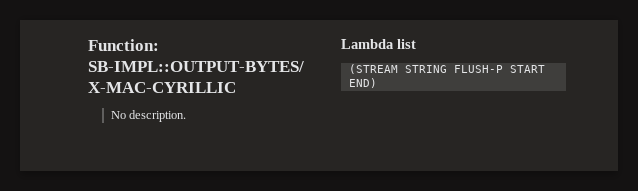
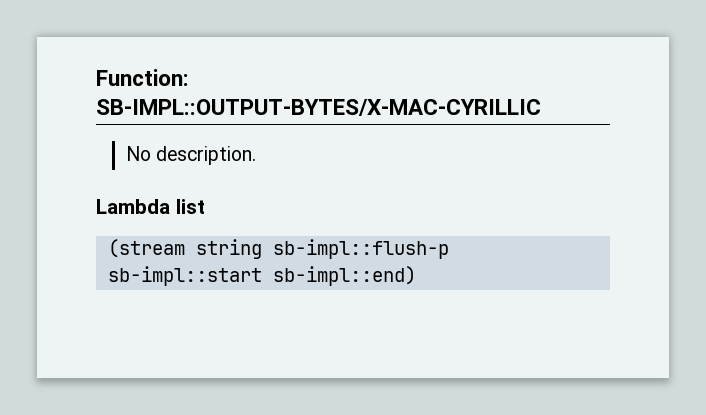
[348,64,545,74] [348,78,377,88] (STREAM STRING FLUSH-P START END) -> [107,239,449,259] [107,266,416,286] (stream string sb-impl::flush-p sb-impl::start sb-impl::end)

